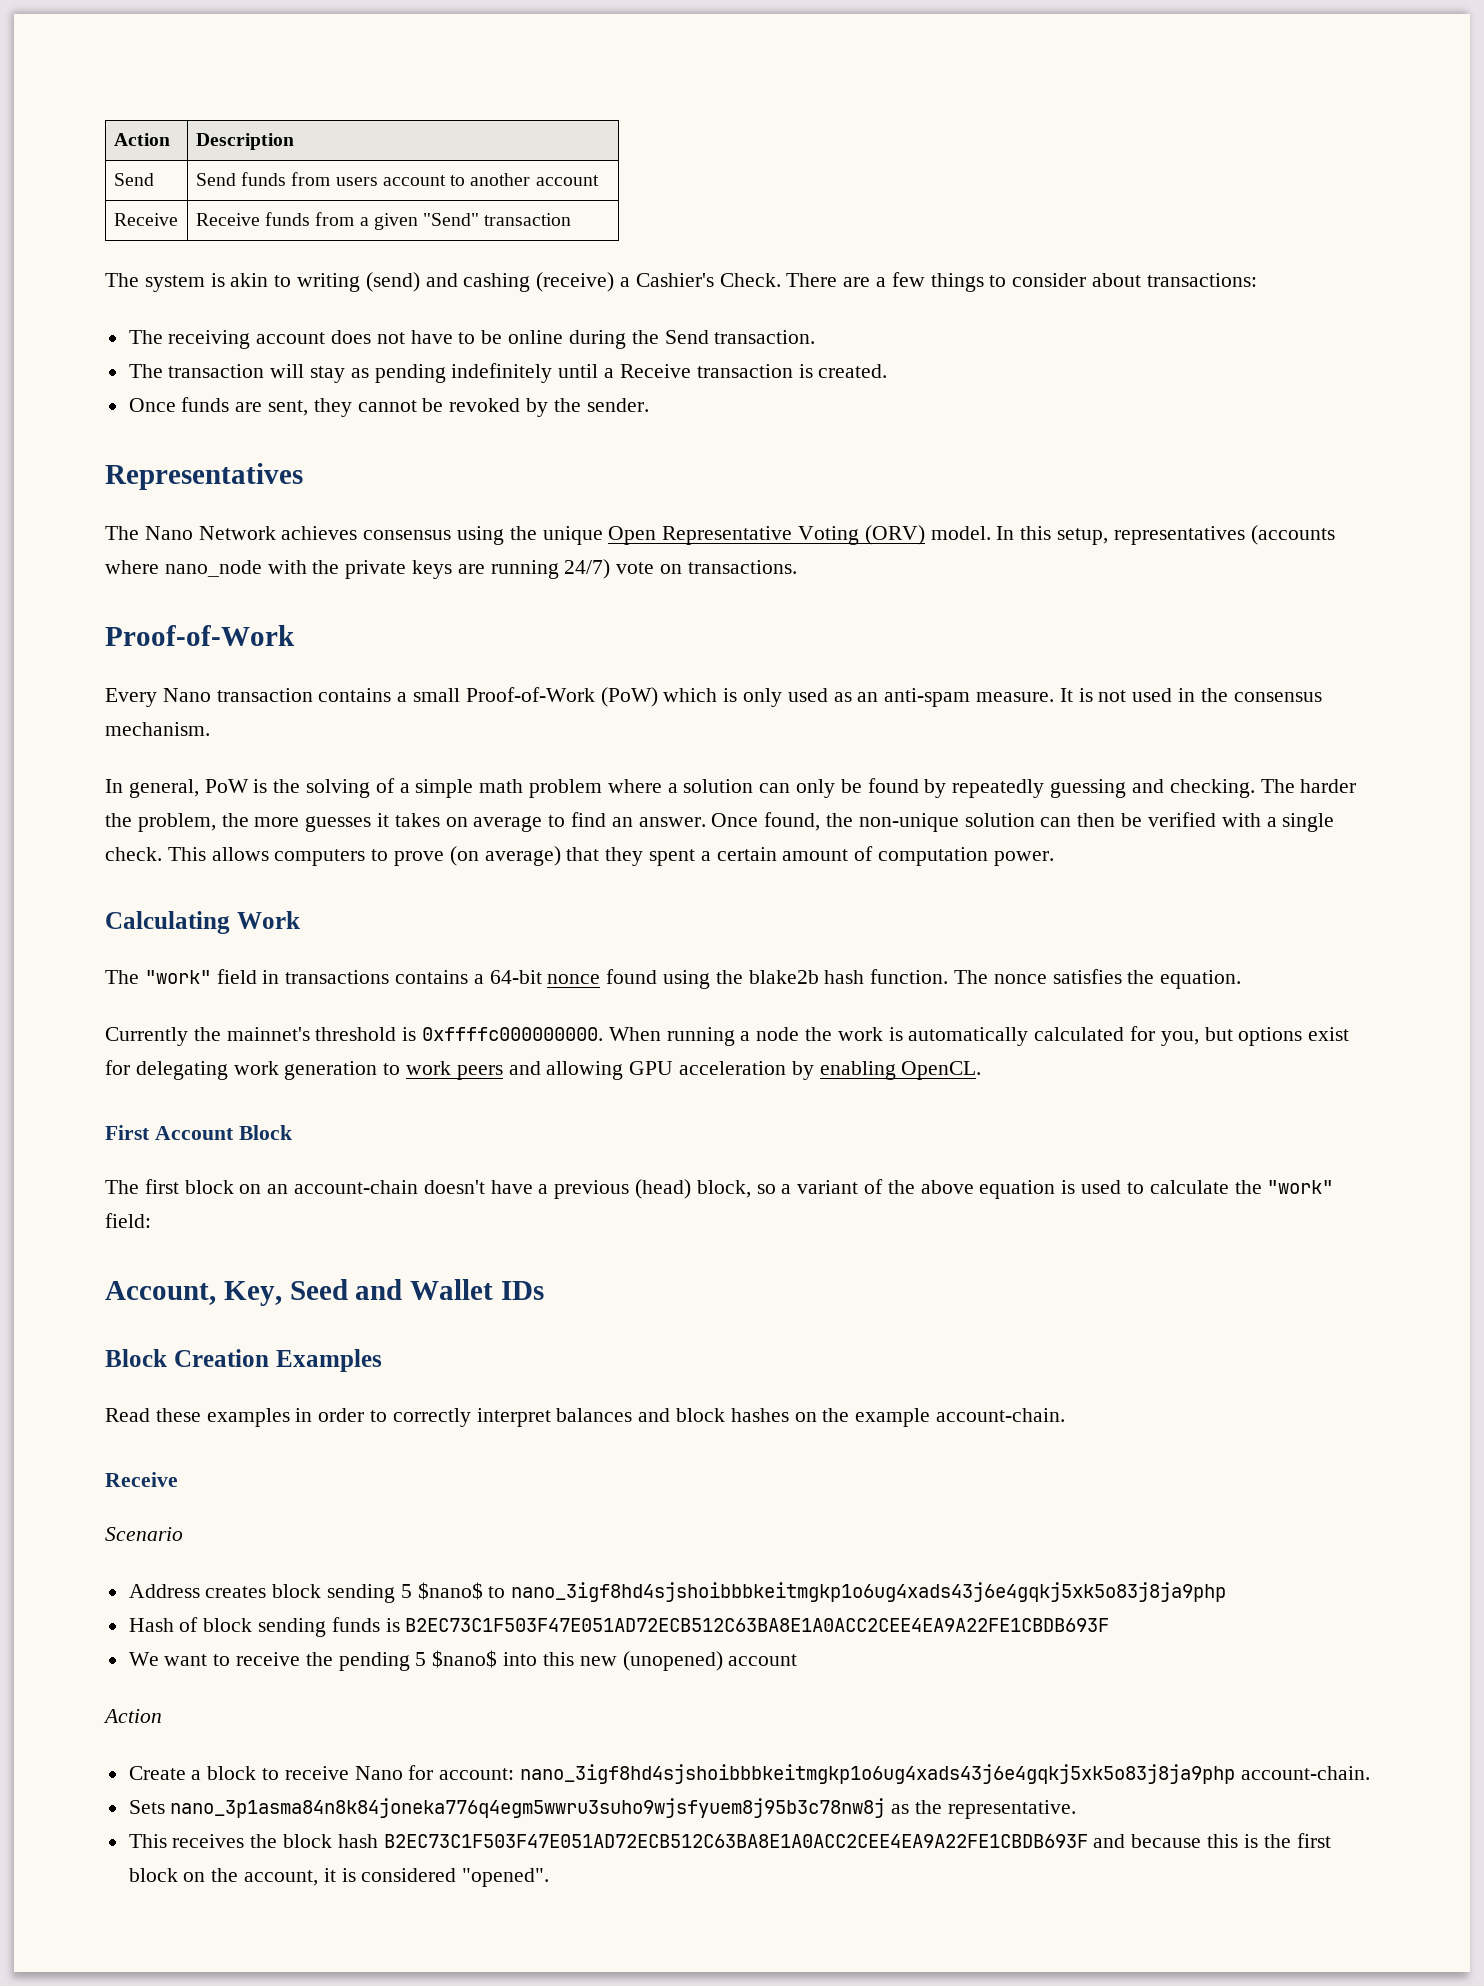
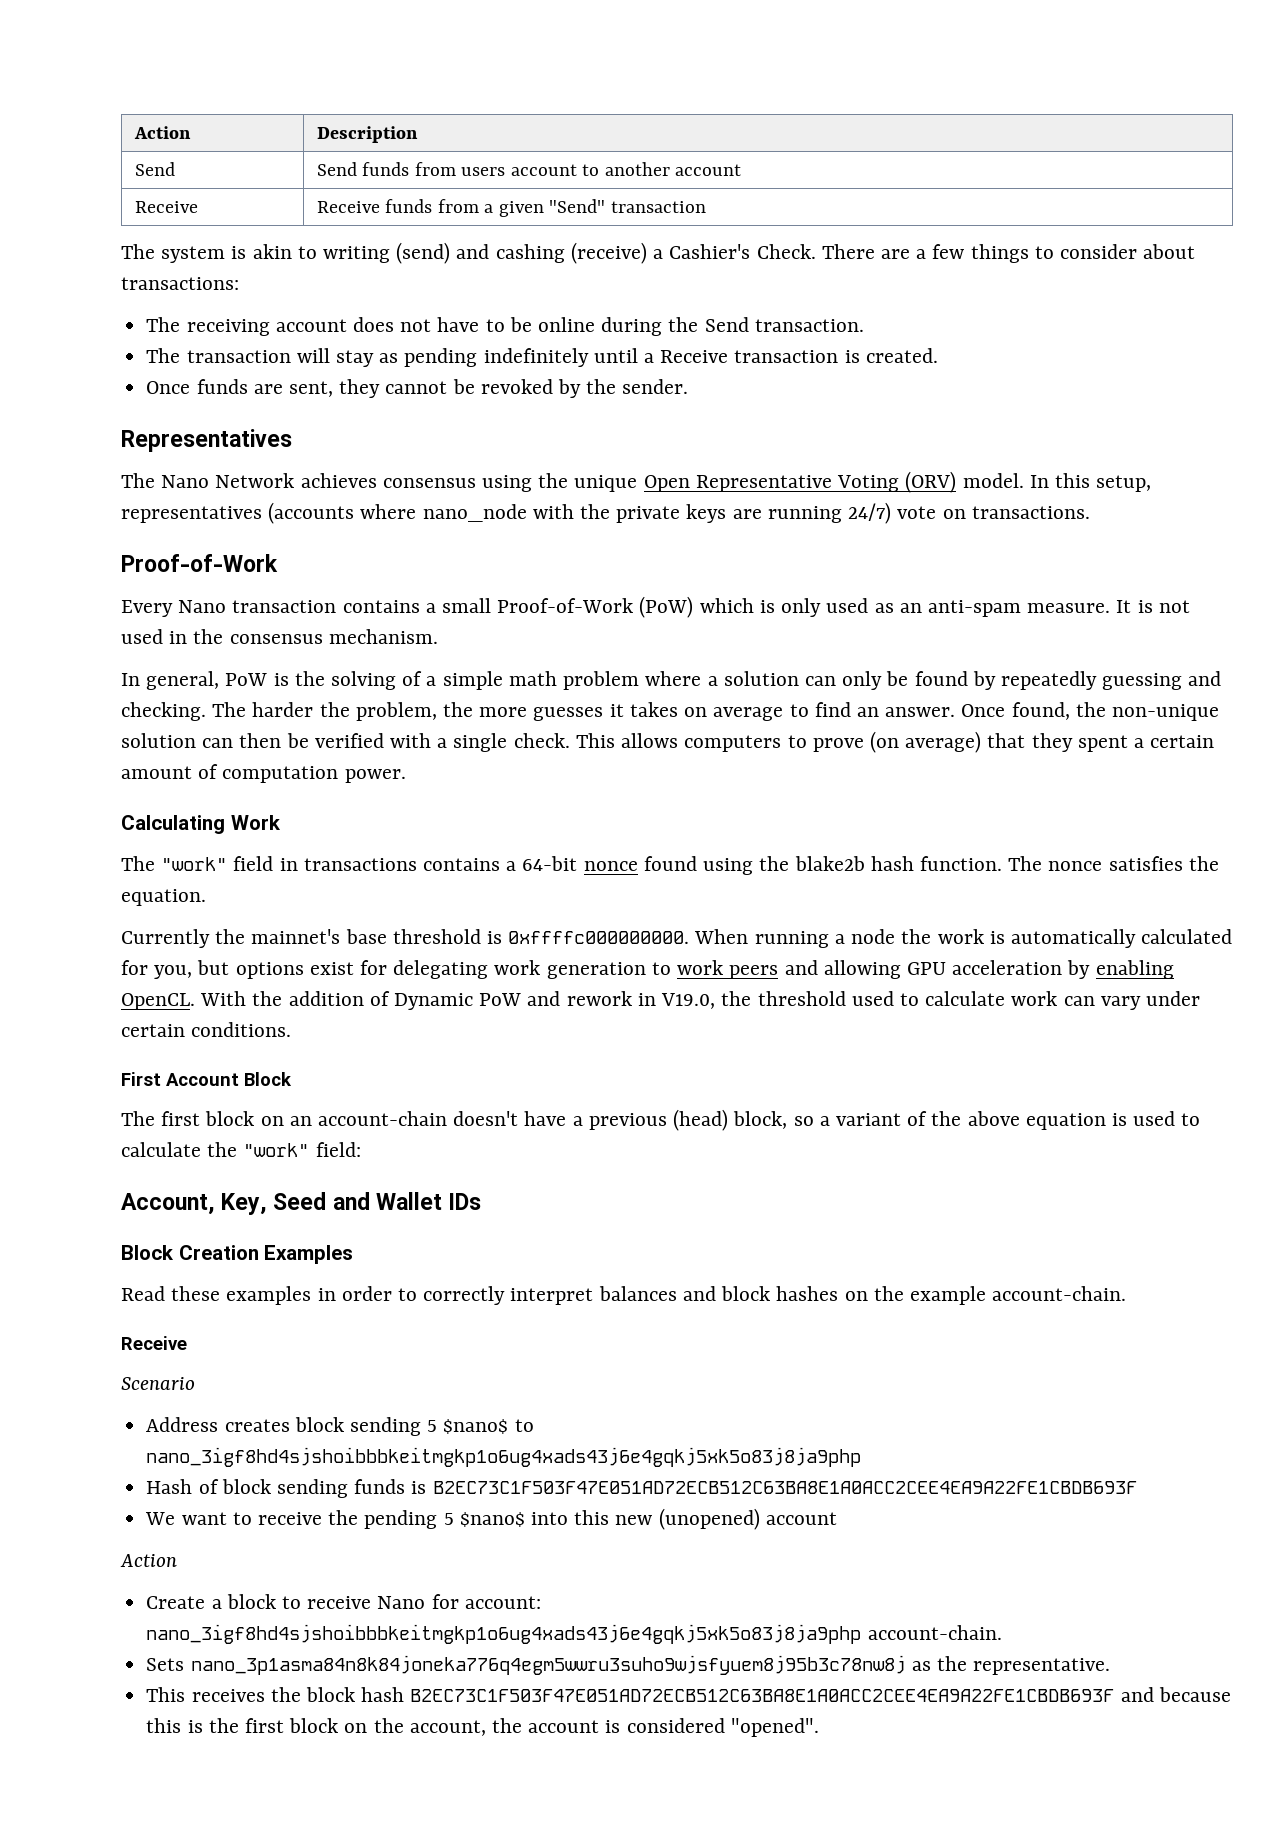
(310, 1034) none -> [345,929,387,944] base
(982, 1070) none -> [200,991,1200,1010] [121,1022,292,1037] With the addition of Dynamic PoW and rework in V19.0, the threshold used to calculate work can vary under certain conditions.
[323,1868,336,1882] it -> [491,1718,600,1733] the account

